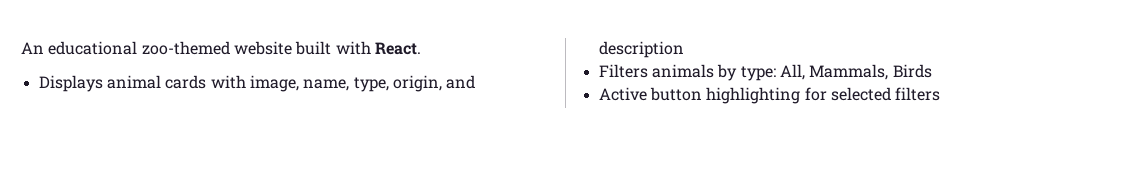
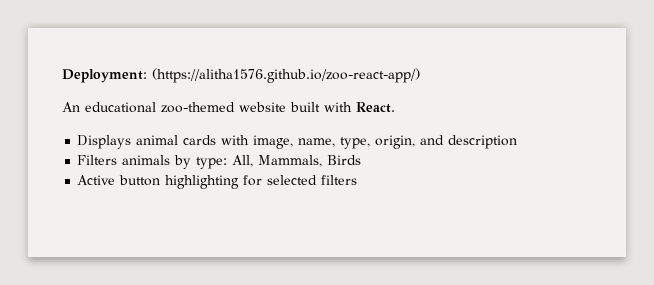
(21, 48) none -> [62,68,420,83] Deployment: (https://alitha1576.github.io/zoo-react-app/) //

